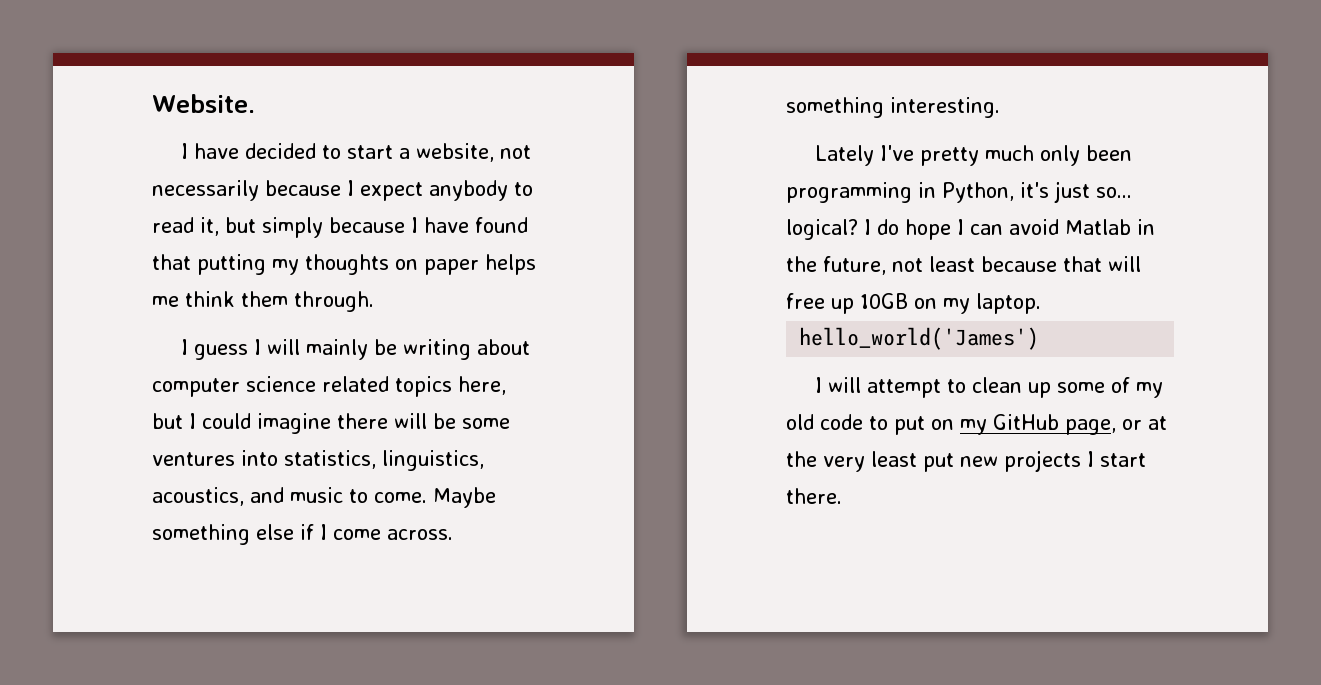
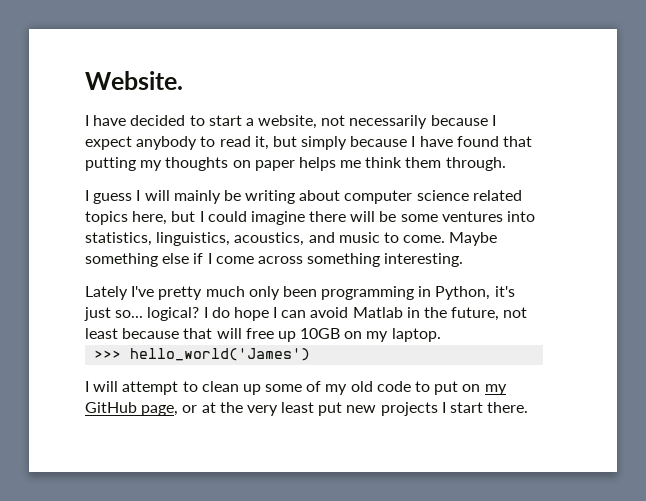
[387,529,453,540] across. -> [257,256,303,264] across
(1041, 303) none -> [94,350,122,359] >>>

